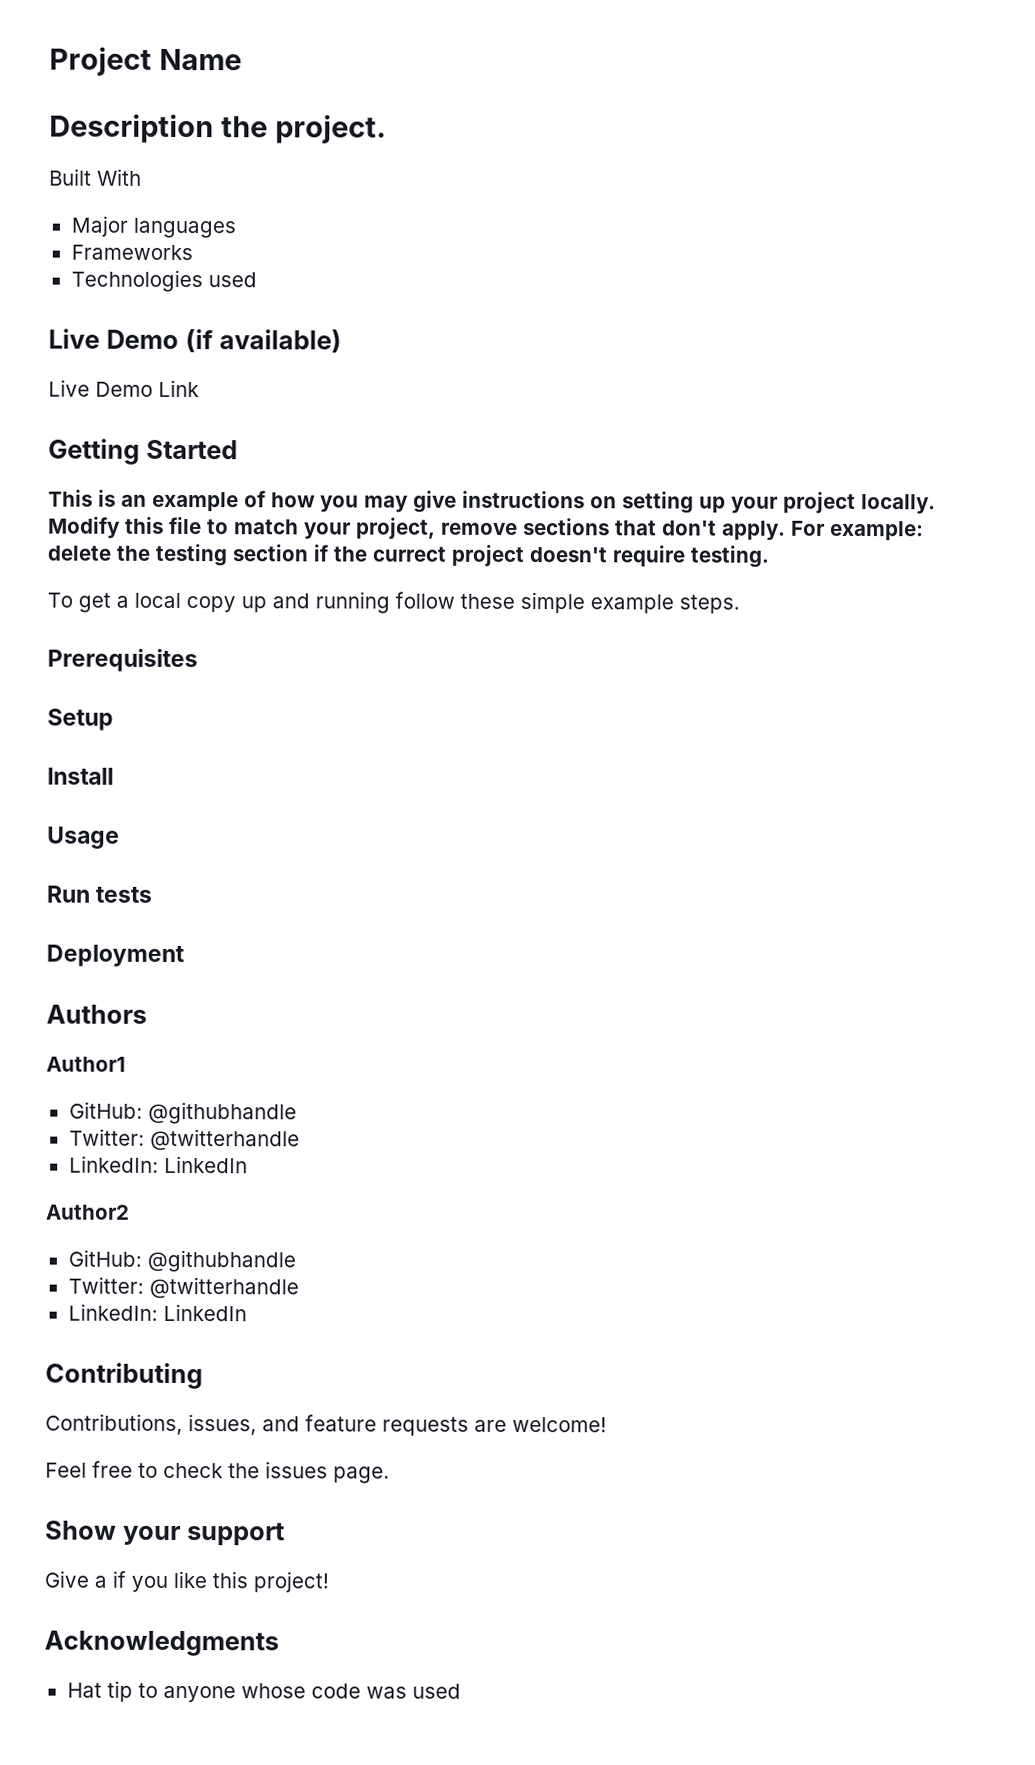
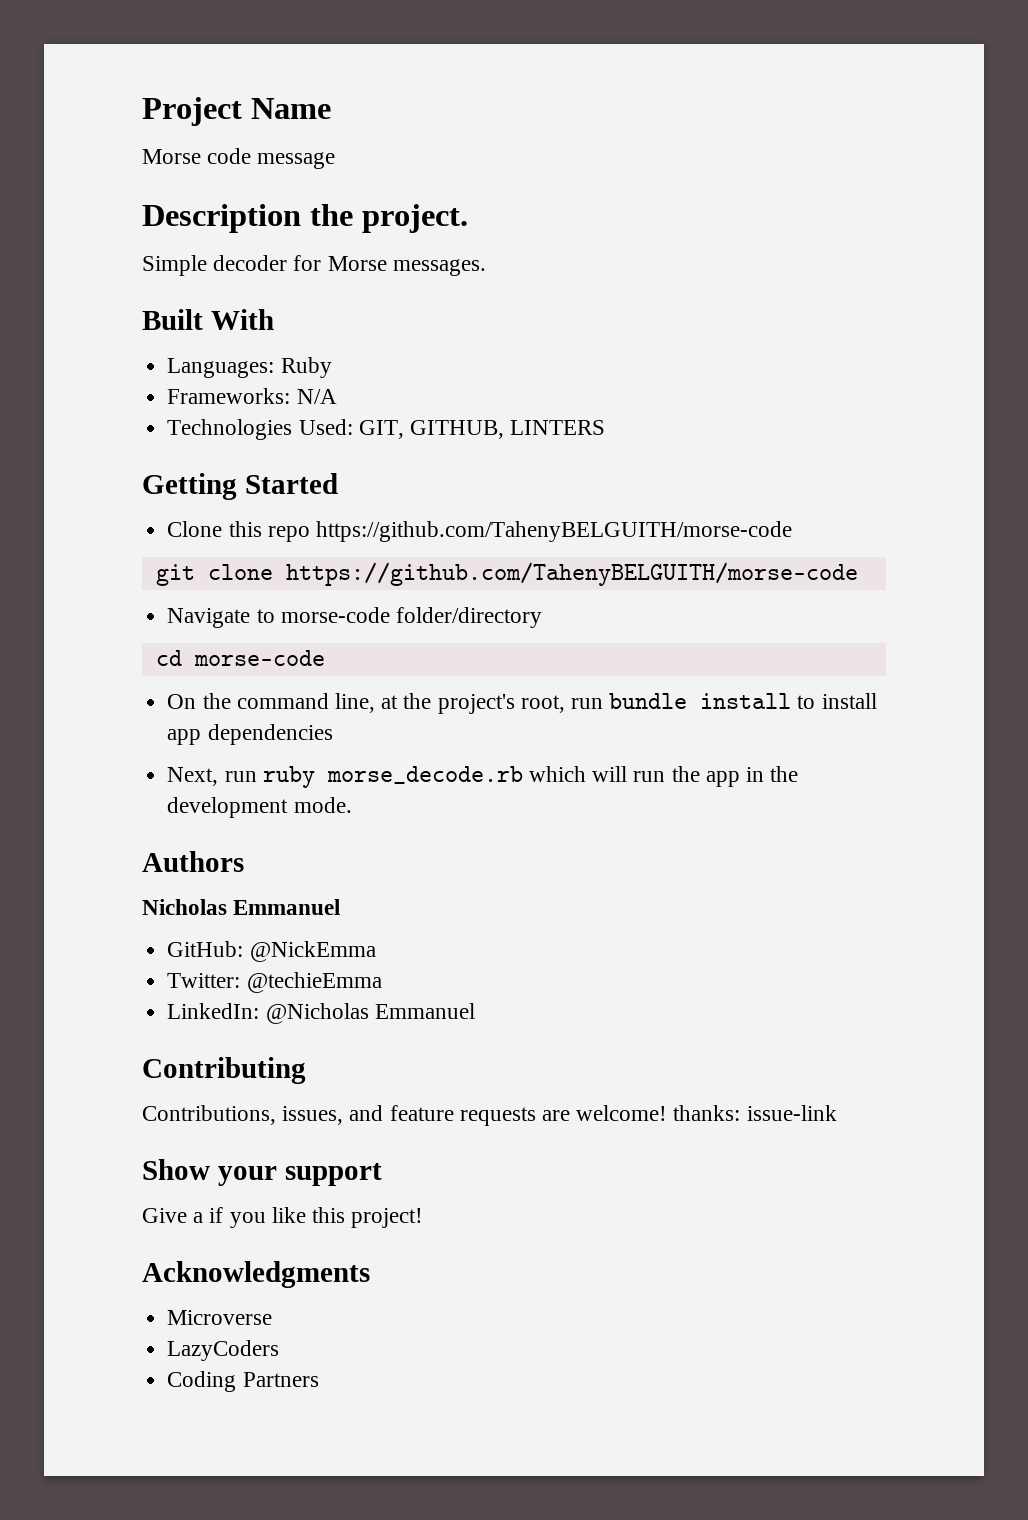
(242, 59) none -> [142,148,336,169] // Morse code message
[49,168,142,186] [70,215,236,239] [70,244,193,261] [70,269,257,293] [48,328,342,354] [48,379,199,398] [48,438,238,465] [48,489,936,515] [48,516,924,541] [47,543,770,568] [47,591,740,614] [47,648,198,673] [47,708,114,731] [47,767,114,785] [47,826,120,849] [46,885,153,903] [46,944,185,968] Built With // Major languages // Frameworks // Technologies used // Live Demo (if available) // Live Demo Link // Getting Started // This is an example of how you may give instructions on setting up your project locally. Modify this file to match your project, remove sections that don't apply. For example: delete the testing section if the currect project doesn't require testing. // To get a local copy up and running follow these simple example steps. // Prerequisites // Setup // Install // Usage // Run tests // Deployment -> [142,255,486,276] [142,309,274,330] [167,357,332,378] [167,388,337,404] [167,419,606,440] [142,473,338,500] [167,521,792,542] [155,562,858,586] [167,607,542,628] [155,650,325,666] [167,693,877,714] [167,724,333,745] [167,766,799,788] [167,797,352,818] Simple decoder for Morse messages. // Built With // Languages: Ruby // Frameworks: N/A // Technologies Used: GIT, GITHUB, LINTERS // Getting Started // Clone this repo https://github.com/TahenyBELGUITH/morse-code // git clone https://github.com/TahenyBELGUITH/morse-code // Navigate to morse-code folder/directory // cd morse-code // On the command line, at the project's root, run bundle install to install app dependencies // Next, run ruby morse_decode.rb which will run the app in the development mode.
[46,1056,126,1072] [68,1101,297,1125] [68,1128,300,1151] [68,1155,248,1174] [45,1204,130,1220] [67,1249,296,1273] [67,1276,299,1299] [67,1303,247,1322] Author1 // GitHub: @githubhandle // Twitter: @twitterhandle // LinkedIn: LinkedIn // Author2 // GitHub: @githubhandle // Twitter: @twitterhandle // LinkedIn: LinkedIn -> [142,899,341,915] [167,941,376,962] [167,972,382,993] [167,1003,475,1024] Nicholas Emmanuel // GitHub: @NickEmma // Twitter: @techieEmma // LinkedIn: @Nicholas Emmanuel
[45,1460,390,1484] // Feel free to check the issues page. -> [673,1105,837,1121] thanks: issue-link
[66,1680,461,1703] Hat tip to anyone whose code was used -> [167,1310,273,1325] [167,1340,280,1361] [167,1371,319,1392] Microverse // LazyCoders // Coding Partners

